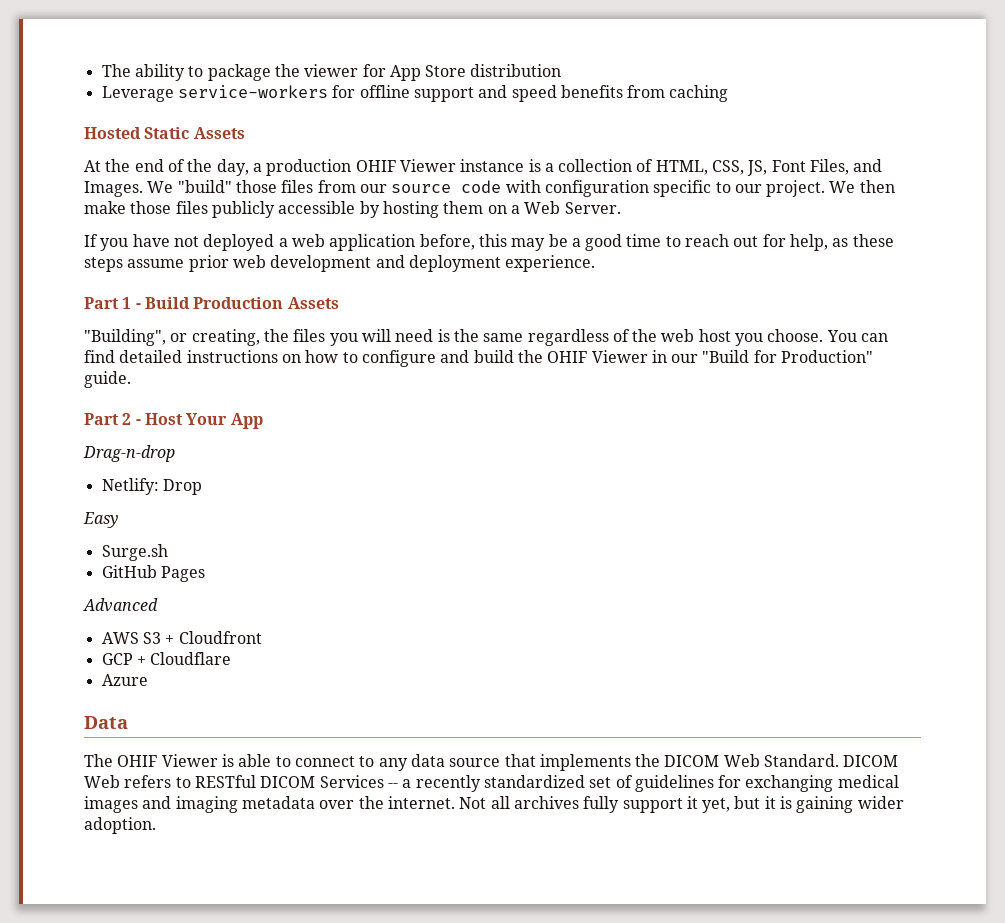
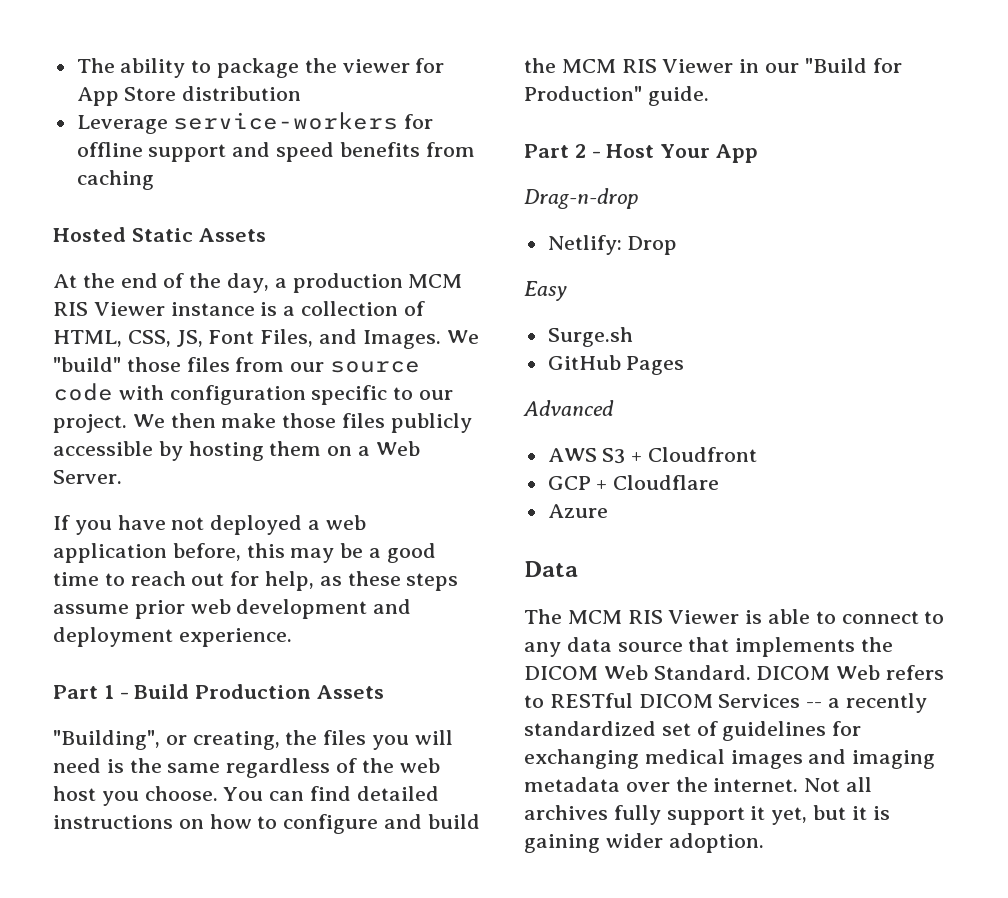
[355,160,396,172] OHIF -> [408,274,463,288] [53,302,88,316] MCM RIS
[547,351,588,363] OHIF -> [561,59,657,73] MCM RIS
[117,755,158,767] OHIF -> [567,610,663,624] MCM RIS

